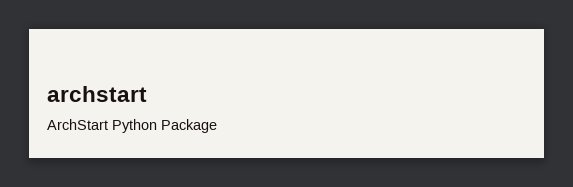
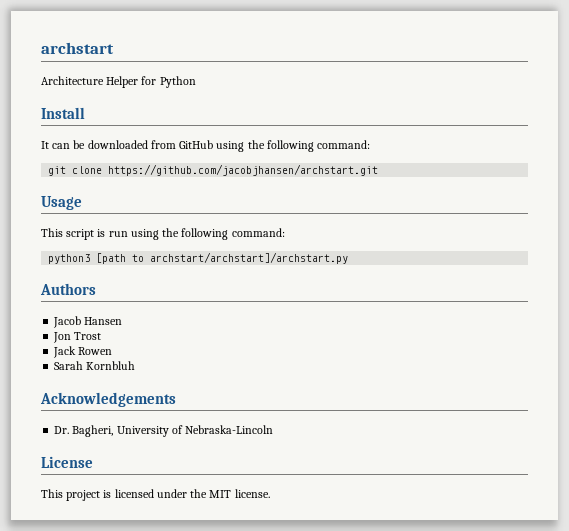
[47,119,217,133] ArchStart Python Package -> [41,76,196,88] [41,107,85,119] [41,140,371,152] [48,164,379,176] [41,196,82,210] [41,228,285,240] [48,252,349,264] [40,283,96,295] [53,316,123,328] [53,332,102,343] [53,346,113,358] [54,361,136,370] [40,392,176,407] [54,425,274,437] [41,456,93,468] [41,489,270,501] Architecture Helper for Python // Install // It can be downloaded from GitHub using the following command: // git clone https://github.com/jacobjhansen/archstart.git // Usage // This script is run using the following command: // python3 [path to archstart/archstart]/archstart.py // Authors // Jacob Hansen // Jon Trost // Jack Rowen // Sarah Kornbluh // Acknowledgements // Dr. Bagheri, University of Nebraska-Lincoln // License // This project is licensed under the MIT license.

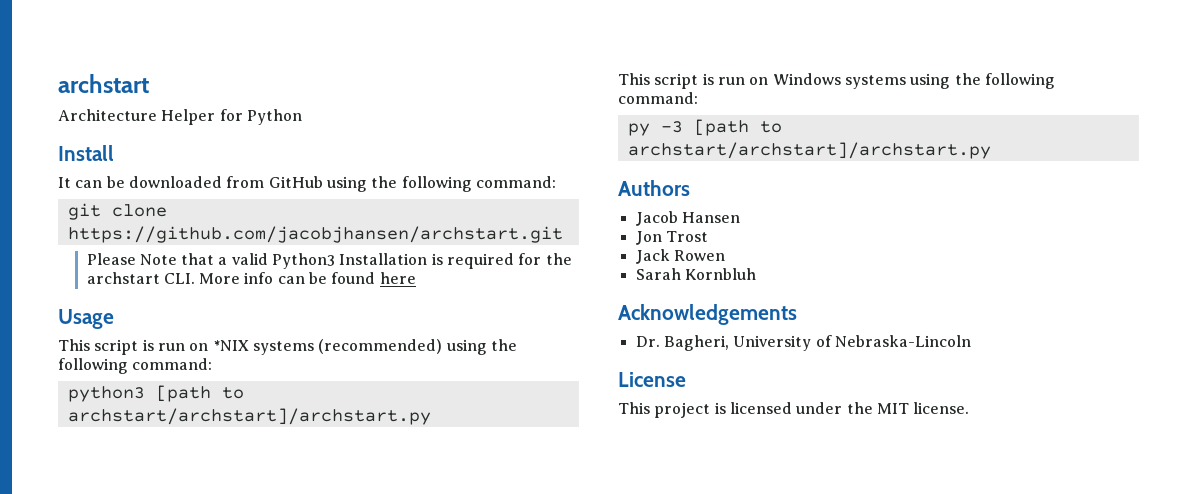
(379, 170) none -> [86,253,572,269] [86,272,416,284] // Please Note that a valid Python3 Installation is required for the archstart CLI. More info can be found here
(128, 234) none -> [189,339,443,355] on *NIX systems (recommended)
(349, 258) none -> [618,73,1055,89] [618,92,698,104] [627,119,782,136] [627,142,991,159] // This script is run on Windows systems using the following command: // py -3 [path to archstart/archstart]/archstart.py

